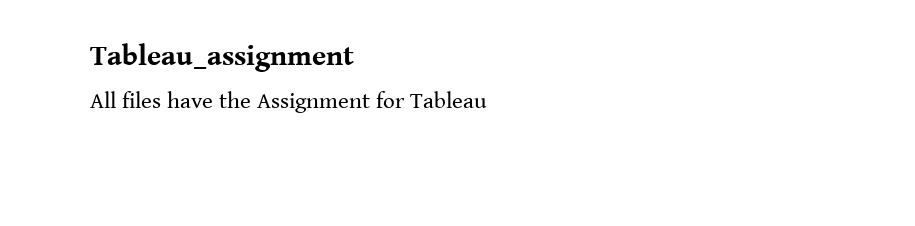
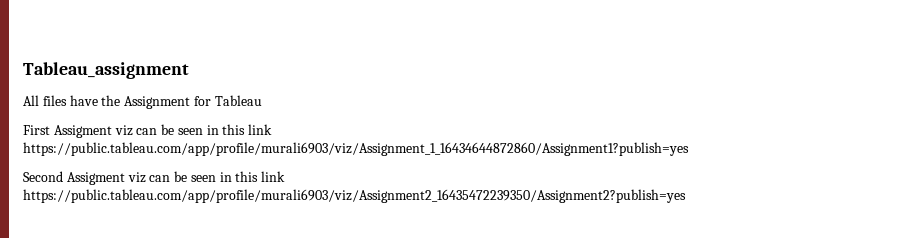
(488, 99) none -> [23,124,273,138] [23,142,689,156] [23,171,286,185] [23,189,686,203] // First Assigment viz can be seen in this link https://public.tableau.com/app/profile/murali6903/viz/Assignment_1_16434644872860/Assignment1?publish=yes // Second Assigment viz can be seen in this link https://public.tableau.com/app/profile/murali6903/viz/Assignment2_16435472239350/Assignment2?publish=yes

